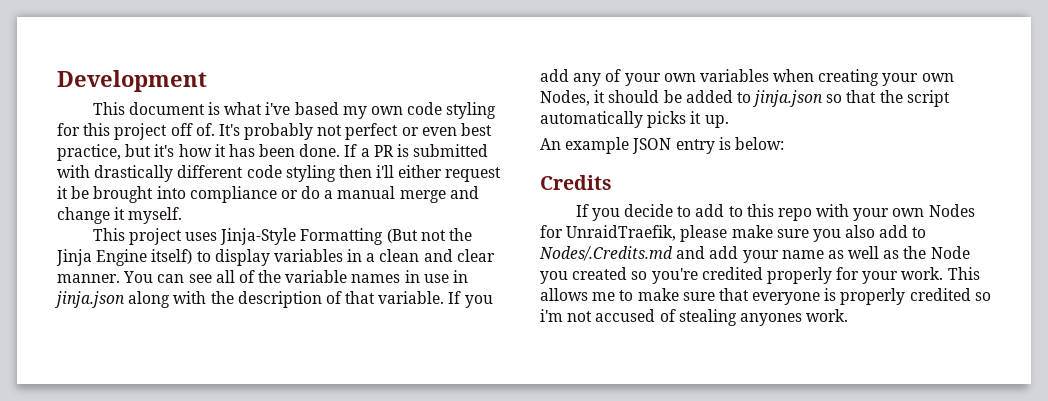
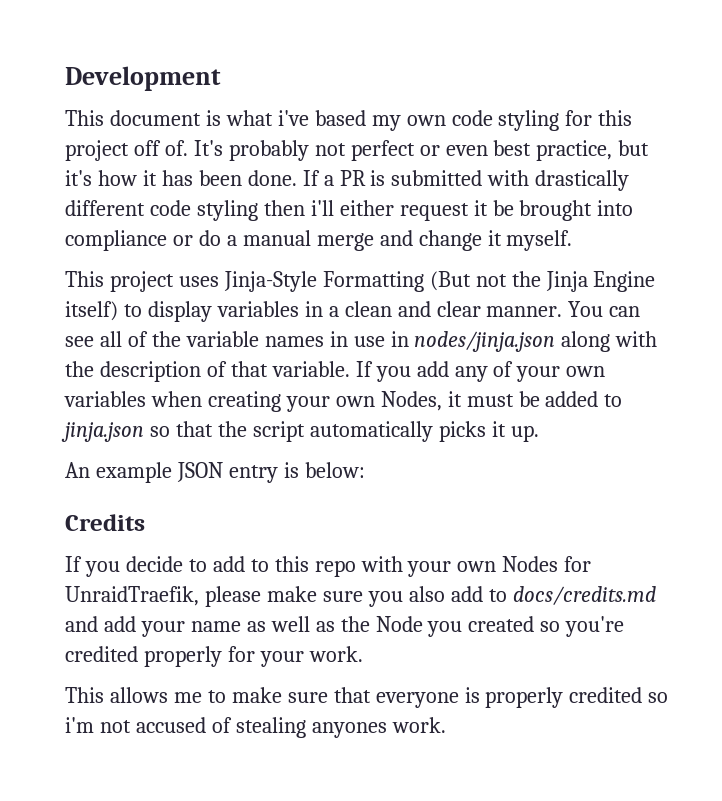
[54,291,125,308] jinja.json -> [414,331,556,352] nodes/jinja.json
[608,90,660,103] should -> [466,394,514,407] must
[539,246,673,261] Nodes/.Credits.md -> [512,586,656,605] docs/credits.md
(944, 273) none -> (363, 654) //

